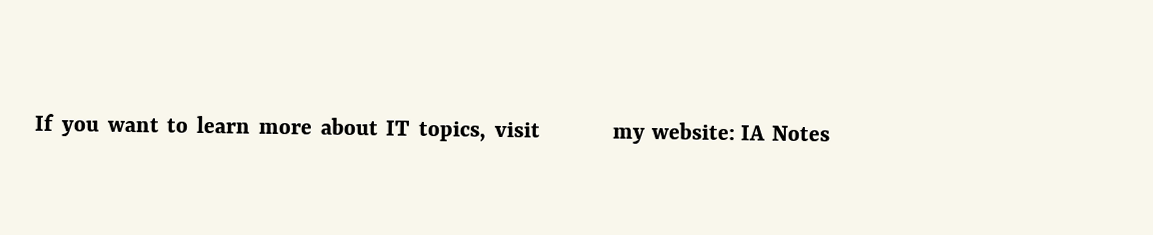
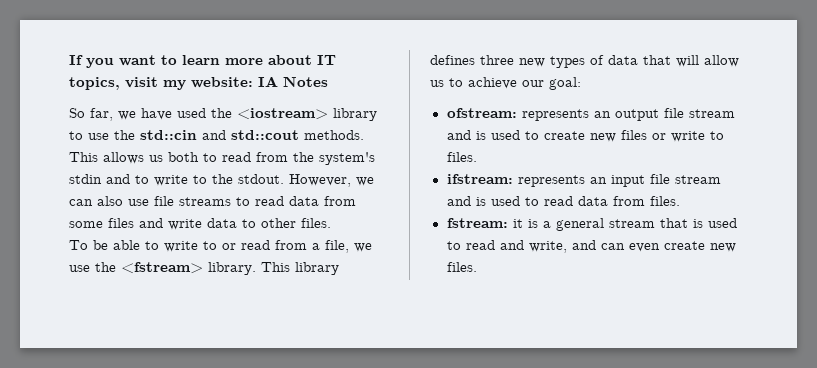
(830, 133) none -> [69,108,377,121] [69,130,364,140] [69,152,375,165] [69,174,374,187] [69,196,356,206] [69,218,331,230] [69,240,372,253] [69,262,339,275] [430,55,739,68] [430,77,581,90] [446,108,735,121] [446,130,724,142] [446,152,477,162] [446,174,721,187] [446,196,680,206] [446,218,737,231] [446,240,736,253] [446,262,477,272] // So far, we have used the <iostream> library to use the std::cin and std::cout methods. This allows us both to read from the system's stdin and to write to the stdout. However, we can also use file streams to read data from some files and write data to other files. // To be able to write to or read from a file, we use the <fstream> library. This library defines three new types of data that will allow us to achieve our goal: // ofstream: represents an output file stream and is used to create new files or write to files. // ifstream: represents an input file stream and is used to read data from files. // fstream: it is a general stream that is used to read and write, and can even create new files.

